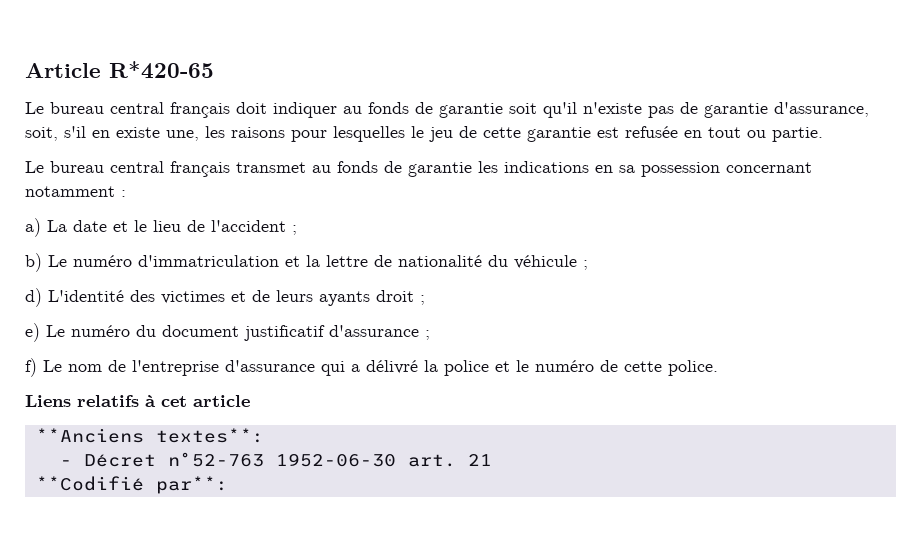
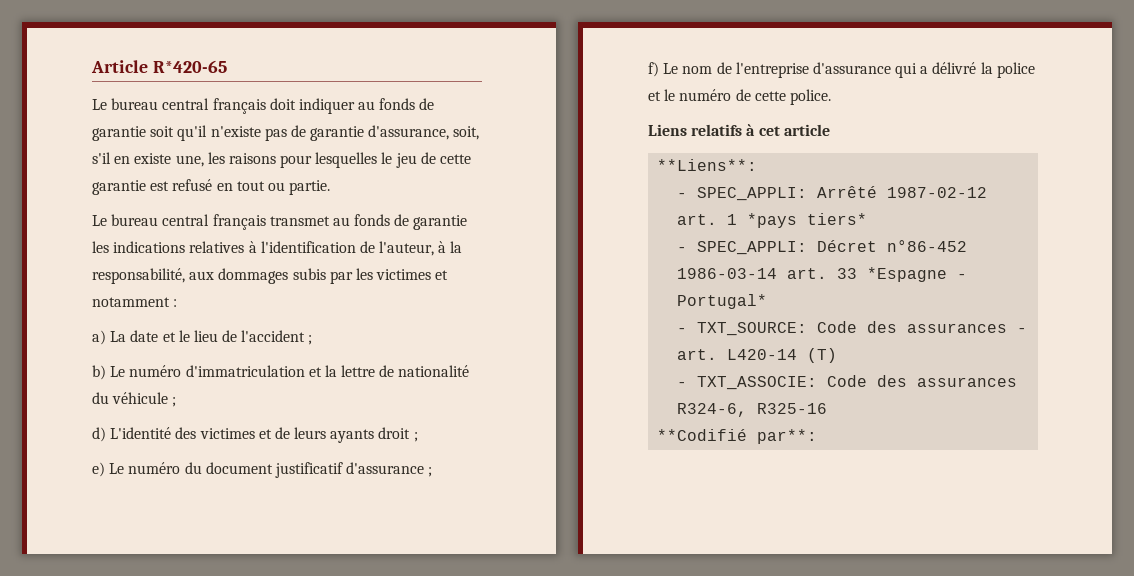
[625,126,678,138] refusée -> [172,179,213,191] refusé
[595,162,812,177] en sa possession concernant -> [189,241,463,256] [92,268,449,284] relatives à l'identification de l'auteur, à la responsabilité, aux dommages subis par les victimes et
[35,428,264,443] [59,452,492,467] **Anciens textes**: // - Décret n°52-763 1952-06-30 art. 21 -> [657,159,758,171] [677,186,988,201] [677,213,868,228] [677,240,968,255] [677,267,968,282] [677,294,768,309] [677,321,1028,336] [677,348,838,363] [677,375,1018,390] [677,403,828,417] **Liens**: // - SPEC_APPLI: Arrêté 1987-02-12 art. 1 *pays tiers* // - SPEC_APPLI: Décret n°86-452 1986-03-14 art. 33 *Espagne - Portugal* // - TXT_SOURCE: Code des assurances - art. L420-14 (T) // - TXT_ASSOCIE: Code des assurances R324-6, R325-16

